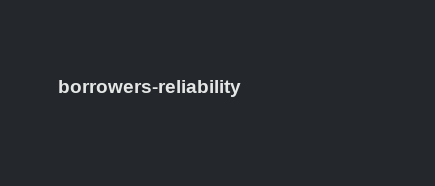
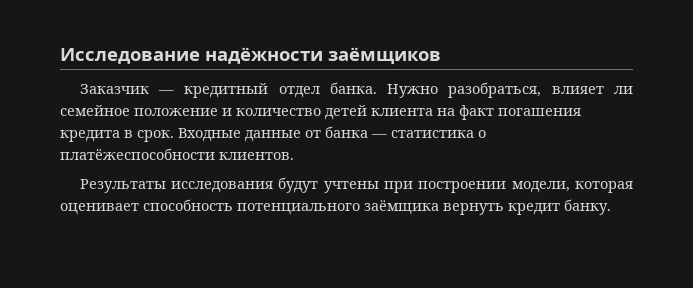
[58,80,241,97] borrowers-reliability -> [60,47,441,65] [79,82,633,98] [60,105,581,120] [60,126,486,142] [60,148,294,160] [79,177,633,193] [60,199,611,215] Исследование надёжности заёмщиков // Заказчик — кредитный отдел банка. Нужно разобраться, влияет ли семейное положение и количество детей клиента на факт погашения кредита в срок. Входные данные от банка — статистика о платёжеспособности клиентов. // Результаты исследования будут учтены при построении модели, которая оценивает способность потенциального заёмщика вернуть кредит банку.

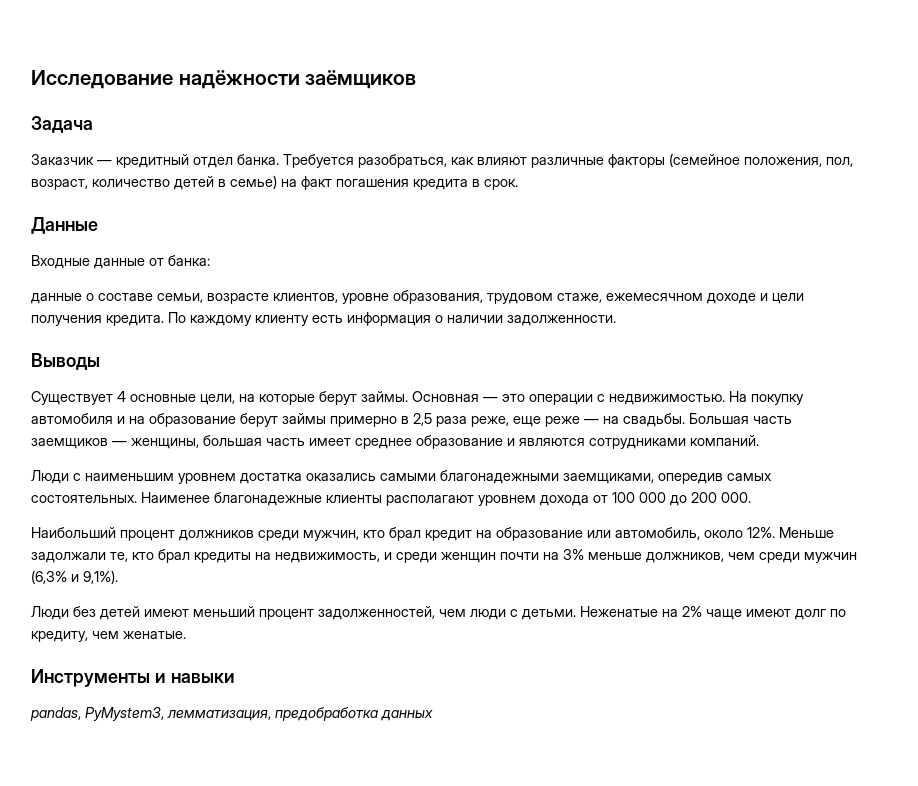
(441, 56) none -> [31,116,93,133] // Задача
[387,82,633,98] [60,105,433,120] Нужно разобраться, влияет ли семейное положение и количество детей клиента -> [283,153,853,168] [31,175,277,190] Требуется разобраться, как влияют различные факторы (семейное положения, пол, возраст, количество детей в семье)
(174, 136) none -> [31,217,98,234] // Данные //
[325,126,486,138] [60,148,294,160] [79,177,633,193] [60,199,611,215] банка — статистика о платёжеспособности клиентов. // Результаты исследования будут учтены при построении модели, которая оценивает способность потенциального заёмщика вернуть кредит банку. -> [168,255,210,266] [31,290,804,304] [31,312,616,326] [31,353,100,370] [31,391,804,405] [31,413,792,427] [31,435,759,449] [31,470,772,484] [31,492,751,506] [31,527,834,541] [31,549,857,563] [31,570,118,584] [31,606,846,620] [31,631,186,642] [31,669,235,687] [30,707,433,721] банка: // данные о составе семьи, возрасте клиентов, уровне образования, трудовом стаже, ежемесячном доходе и цели получения кредита. По каждому клиенту есть информация о наличии задолженности. // Выводы // Существует 4 основные цели, на которые берут займы. Основная — это операции с недвижимостью. На покупку автомобиля и на образование берут займы примерно в 2,5 раза реже, еще реже — на свадьбы. Большая часть заемщиков — женщины, большая часть имеет среднее образование и являются сотрудниками компаний. // Люди с наименьшим уровнем достатка оказались самыми благонадежными заемщиками, опередив самых состоятельных. Наименее благонадежные клиенты располагают уровнем дохода от 100 000 до 200 000. // Наибольший процент должников среди мужчин, кто брал кредит на образование или автомобиль, около 12%. Меньше задолжали те, кто брал кредиты на недвижимость, и среди женщин почти на 3% меньше должников, чем среди мужчин (6,3% и 9,1%). // Люди без детей имеют меньший процент задолженностей, чем люди с детьми. Неженатые на 2% чаще имеют долг по кредиту, чем женатые. // Инструменты и навыки // pandas, PyMystem3, лемматизация, предобработка данных

